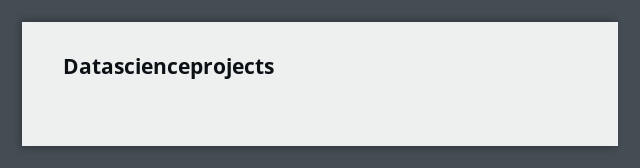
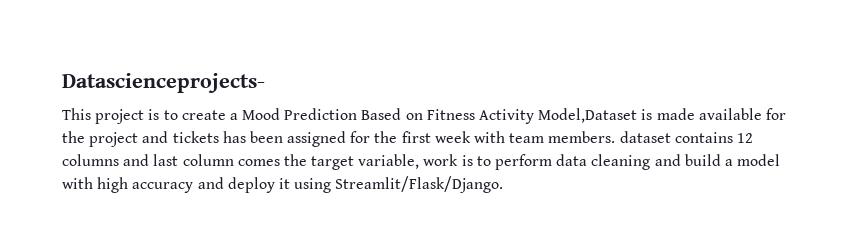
[63,58,274,79] Datascienceprojects -> [62,73,265,93] [62,108,786,124] [62,131,753,147] [62,154,781,170] [62,176,504,193] Datascienceprojects- // This project is to create a Mood Prediction Based on Fitness Activity Model,Dataset is made available for the project and tickets has been assigned for the first week with team members. dataset contains 12 columns and last column comes the target variable, work is to perform data cleaning and build a model with high accuracy and deploy it using Streamlit/Flask/Django.

